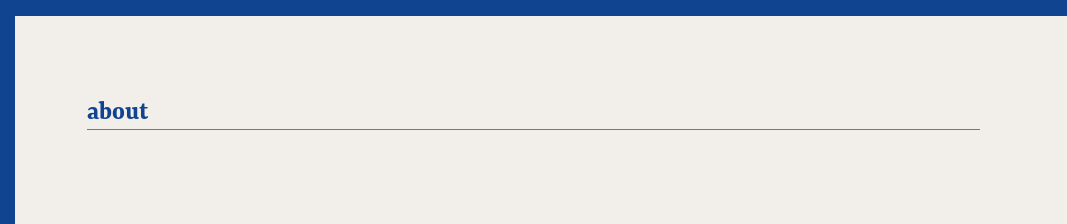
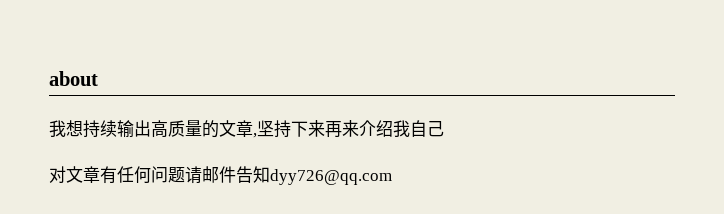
(149, 110) none -> [49,120,444,138] [49,166,392,185] // 我想持续输出高质量的文章,坚持下来再来介绍我自己 // 对文章有任何问题请邮件告知dyy726@qq.com

